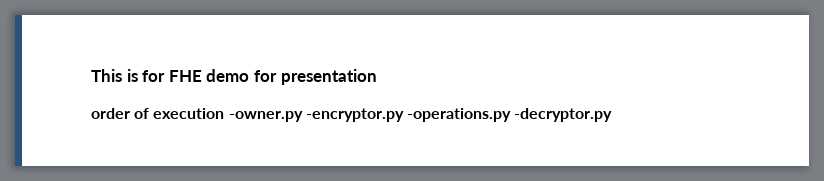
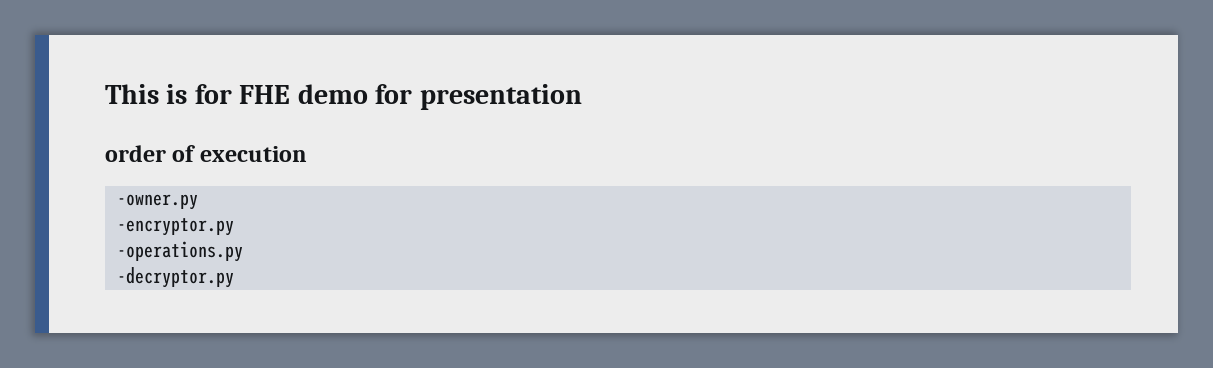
(225, 113) none -> (307, 154) //
(303, 116) none -> (199, 202) //
(404, 115) none -> (235, 227) //
(511, 115) none -> (244, 251) //

